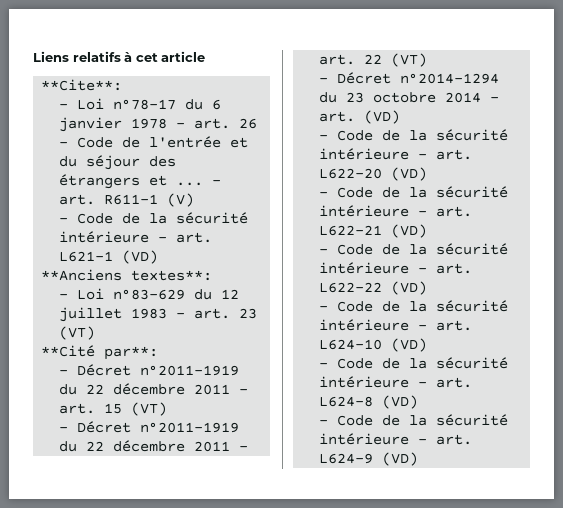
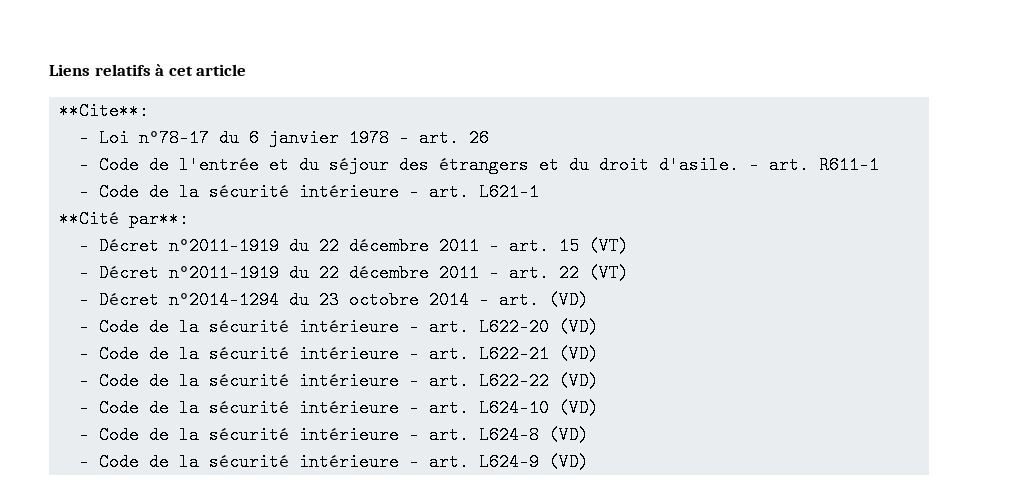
[175,182,203,186] ... -> [569,156,740,174] du droit d'asile.
[166,193,194,207] (V) -> (880, 165) none
[121,250,158,264] [40,269,212,281] [58,288,239,300] [58,307,257,322] [58,326,95,340] (VD) // **Anciens textes**: // - Loi n°83-629 du 12 juillet 1983 - art. 23 (VT) -> (540, 192) none

